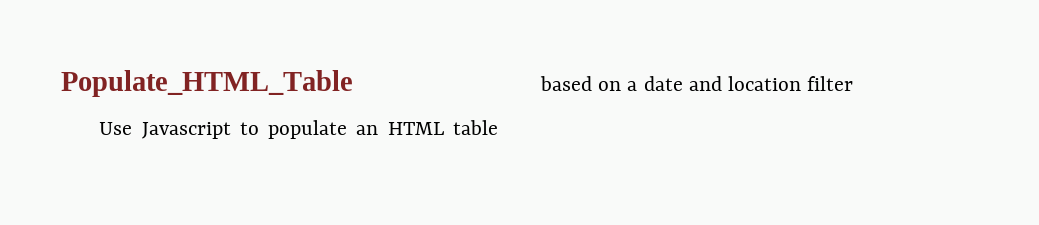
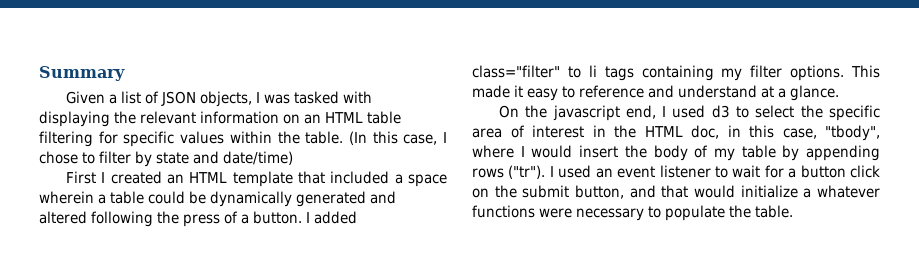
[61,70,353,97] [99,120,498,139] [540,76,854,91] Populate_HTML_Table // Use Javascript to populate an HTML table based on a date and location filter -> [39,66,125,81] [65,91,373,107] [39,111,402,127] [39,131,447,147] [39,151,294,167] [65,171,448,187] [39,191,397,207] [39,211,358,227] [472,65,880,81] [472,85,840,101] [498,105,880,121] [472,125,880,141] [472,145,880,161] [472,165,880,179] [472,185,880,199] [472,205,794,221] Summary // Given a list of JSON objects, I was tasked with displaying the relevant information on an HTML table filtering for specific values within the table. (In this case, I chose to filter by state and date/time) // First I created an HTML template that included a space wherein a table could be dynamically generated and altered following the press of a button. I added class="filter" to li tags containing my filter options. This made it easy to reference and understand at a glance. // On the javascript end, I used d3 to select the specific area of interest in the HTML doc, in this case, "tbody", where I would insert the body of my table by appending rows ("tr"). I used an event listener to wait for a button click on the submit button, and that would initialize a whatever functions were necessary to populate the table.

